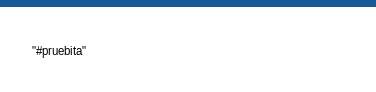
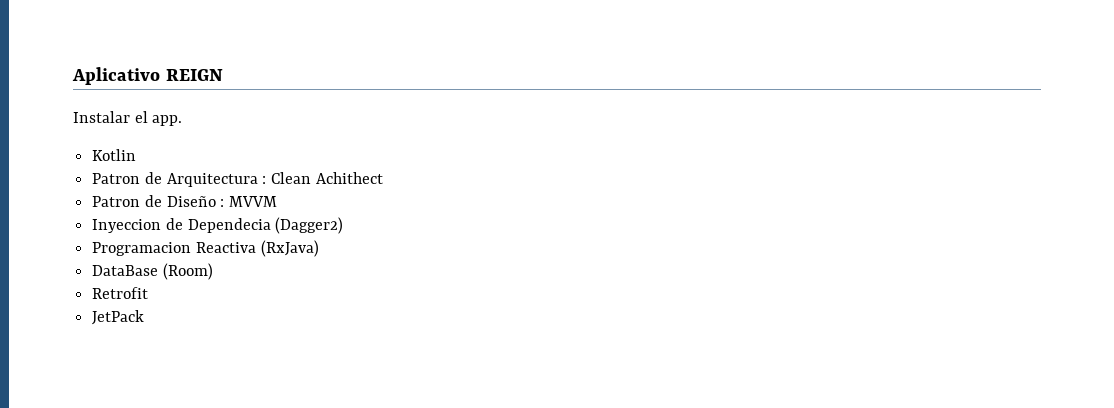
[32,46,86,58] "#pruebita" -> [72,67,223,85] [73,111,183,126] [92,149,137,161] [92,172,383,187] [92,195,278,207] [92,217,344,234] [92,240,319,257] [92,263,213,280] [92,287,149,299] [92,310,145,325] Aplicativo REIGN // Instalar el app. // Kotlin // Patron de Arquitectura : Clean Achithect // Patron de Diseño : MVVM // Inyeccion de Dependecia (Dagger2) // Programacion Reactiva (RxJava) // DataBase (Room) // Retrofit // JetPack

